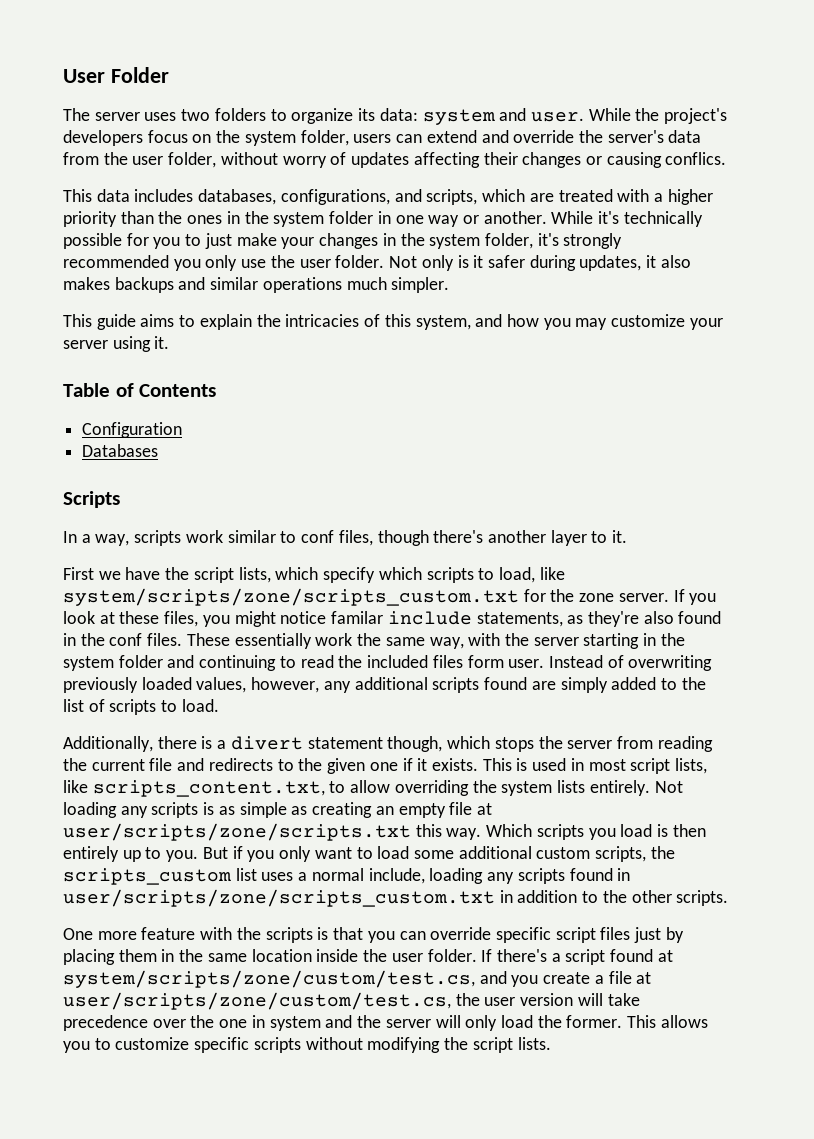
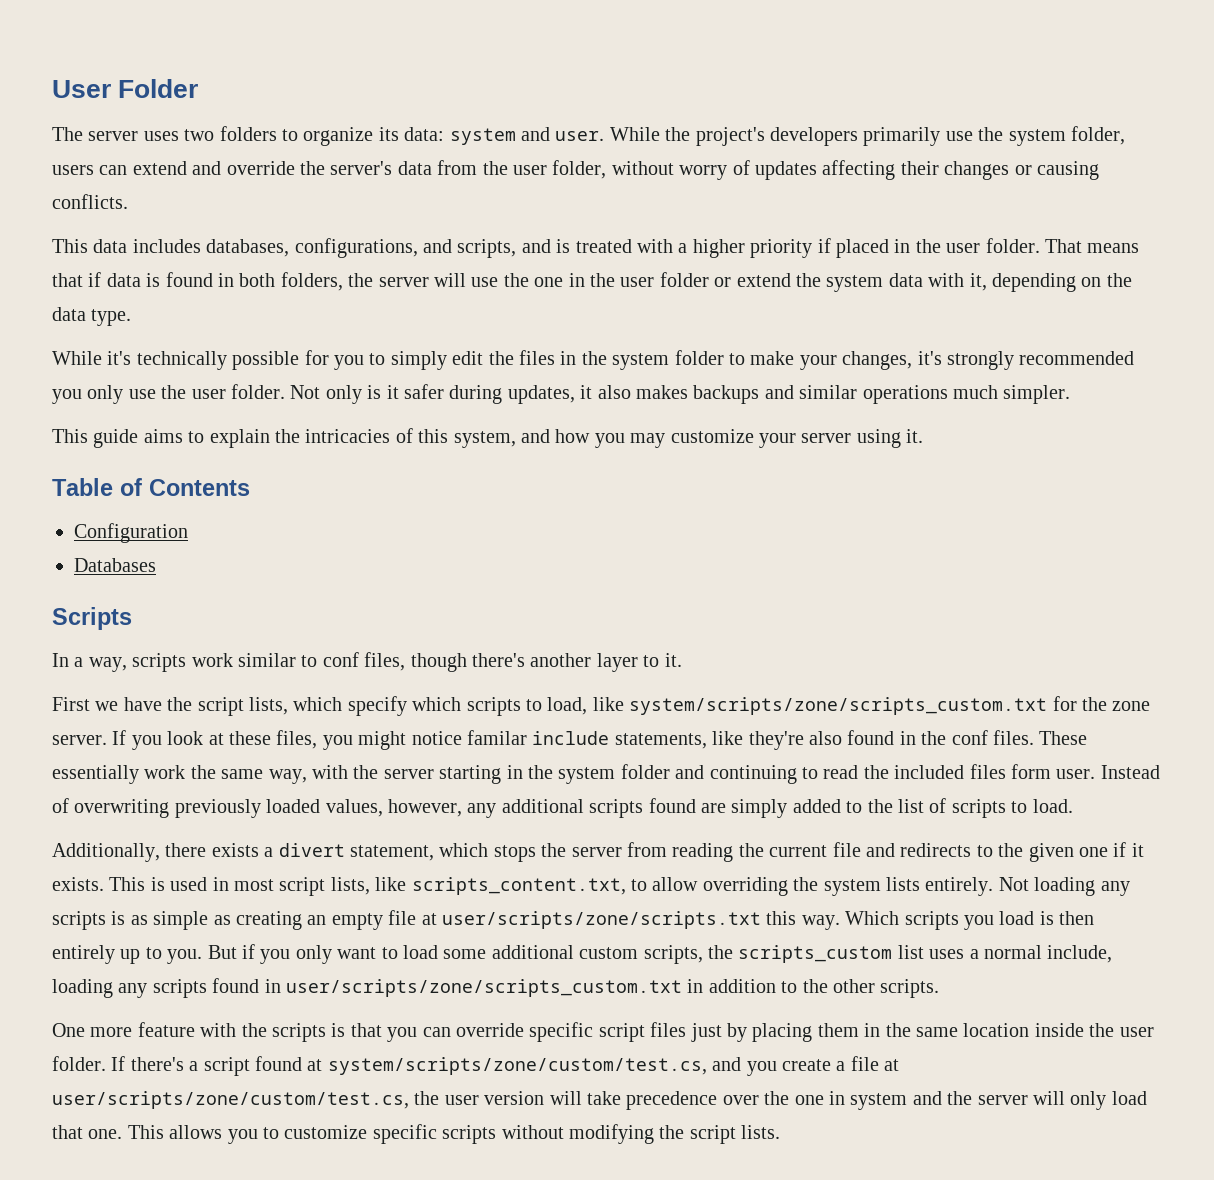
[147,130,212,143] focus on -> [863,127,973,146] primarily use
[665,152,727,165] conflics. -> [52,194,128,209] conflicts.
[482,189,554,202] which are -> [521,239,571,253] and is
[120,211,547,227] than the ones in the system folder in one way or another. -> [817,238,1140,258] [52,272,1132,292] [52,307,132,326] if placed in the user folder. That means that if data is found in both folders, the server will use the one in the user folder or extend the system data with it, depending on the data type. //
[204,233,533,249] just make your changes in the system folder, -> [390,350,913,370] simply edit the files in the system folder to make your changes,
[567,615,584,624] as -> [712,731,744,745] like
[201,736,213,749] is -> [211,843,259,857] exists
[307,736,443,752] statement though, -> [350,845,434,861] statement,
[537,1015,623,1028] the former. -> [52,1125,123,1139] that one.

